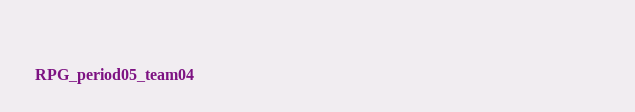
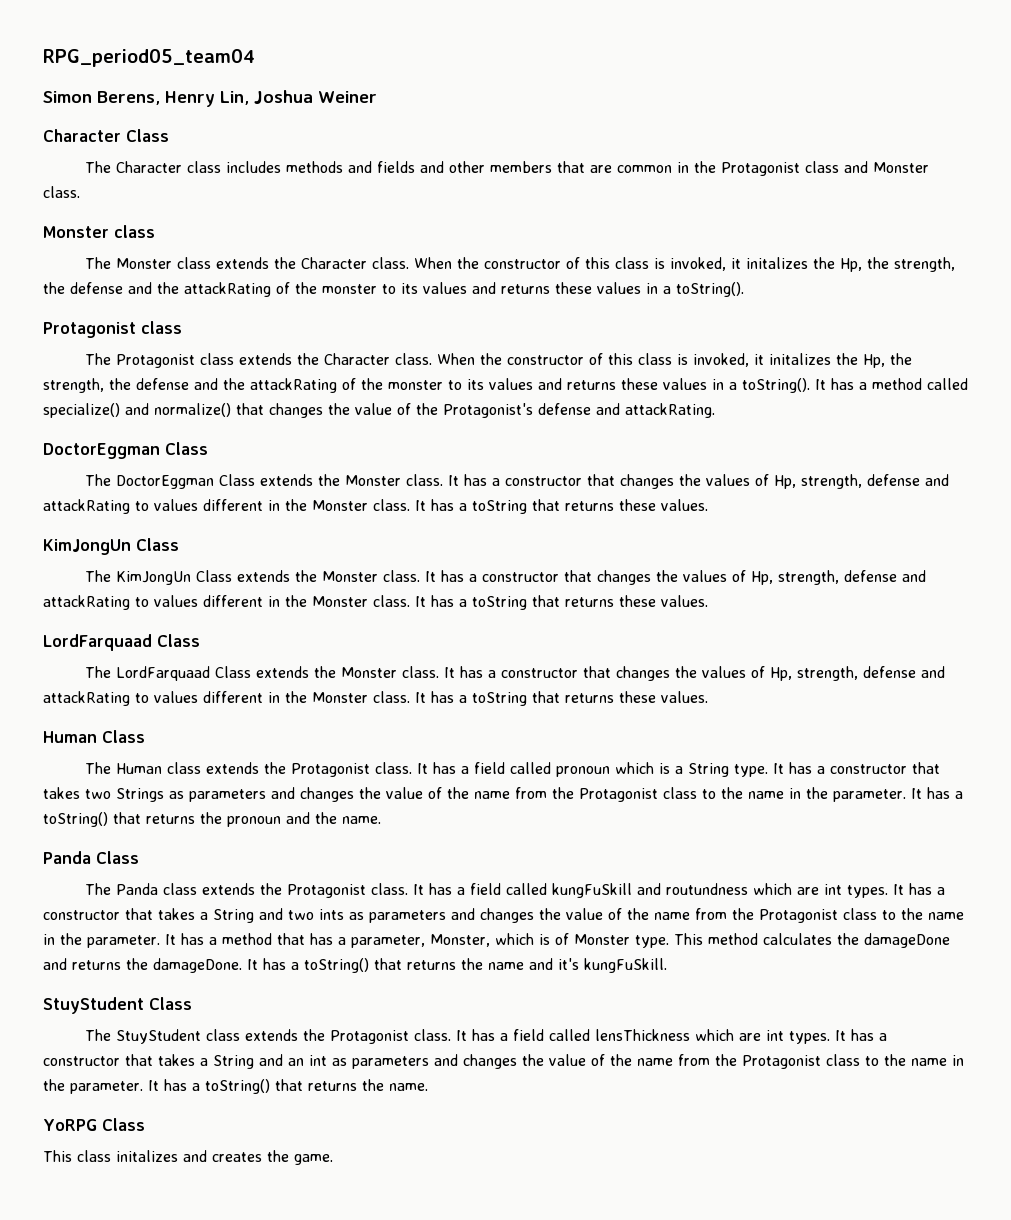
(194, 76) none -> [43,90,377,107] [43,129,169,142] [84,161,929,176] [43,186,80,198] [43,225,155,238] [84,257,955,272] [43,282,744,297] [43,321,182,338] [84,353,912,368] [43,378,968,393] [43,403,715,418] [43,442,208,459] [84,474,949,489] [43,499,708,514] [43,538,179,555] [84,570,926,585] [43,595,708,610] [43,634,200,651] [84,666,945,681] [43,691,708,706] [43,730,145,743] [84,762,940,777] [43,787,963,802] [43,812,381,827] [43,851,139,864] [84,883,945,898] [43,908,964,923] [43,933,950,948] [43,958,667,973] [43,997,192,1014] [84,1029,887,1044] [43,1054,964,1069] [43,1079,428,1094] [43,1118,145,1131] [43,1150,333,1165] // Simon Berens, Henry Lin, Joshua Weiner // Character Class // The Character class includes methods and fields and other members that are common in the Protagonist class and Monster class. // Monster class // The Monster class extends the Character class. When the constructor of this class is invoked, it initalizes the Hp, the strength, the defense and the attackRating of the monster to its values and returns these values in a toString(). // Protagonist class // The Protagonist class extends the Character class. When the constructor of this class is invoked, it initalizes the Hp, the strength, the defense and the attackRating of the monster to its values and returns these values in a toString(). It has a method called specialize() and normalize() that changes the value of the Protagonist's defense and attackRating. // DoctorEggman Class // The DoctorEggman Class extends the Monster class. It has a constructor that changes the values of Hp, strength, defense and attackRating to values different in the Monster class. It has a toString that returns these values. // KimJongUn Class // The KimJongUn Class extends the Monster class. It has a constructor that changes the values of Hp, strength, defense and attackRating to values different in the Monster class. It has a toString that returns these values. // LordFarquaad Class // The LordFarquaad Class extends the Monster class. It has a constructor that changes the values of Hp, strength, defense and attackRating to values different in the Monster class. It has a toString that returns these values. // Human Class // The Human class extends the Protagonist class. It has a field called pronoun which is a String type. It has a constructor that takes two Strings as parameters and changes the value of the name from the Protagonist class to the name in the parameter. It has a toString() that returns the pronoun and the name. // Panda Class // The Panda class extends the Protagonist class. It has a field called kungFuSkill and routundness which are int types. It has a constructor that takes a String and two ints as parameters and changes the value of the name from the Protagonist class to the name in the parameter. It has a method that has a parameter, Monster, which is of Monster type. This method calculates the damageDone and returns the damageDone. It has a toString() that returns the name and it's kungFuSkill. // StuyStudent Class // The StuyStudent class extends the Protagonist class. It has a field called lensThickness which are int types. It has a constructor that takes a String and an int as parameters and changes the value of the name from the Protagonist class to the name in the parameter. It has a toString() that returns the name. // YoRPG Class // This class initalizes and creates the game.

